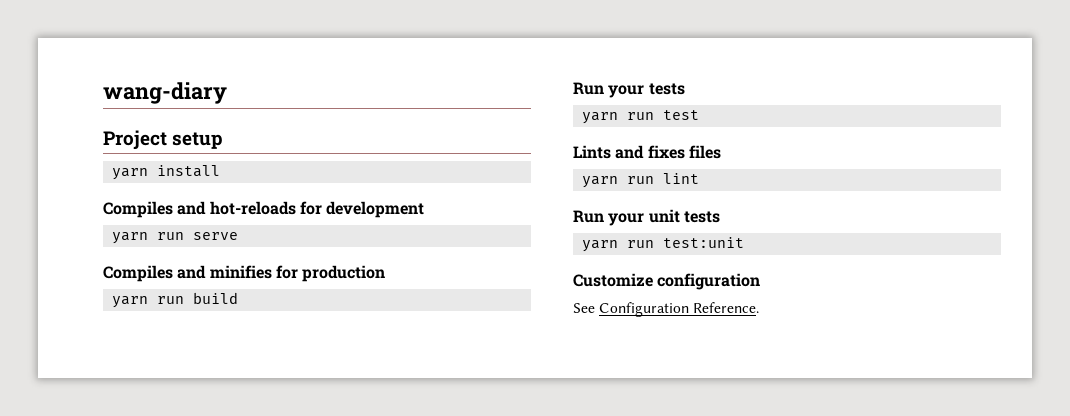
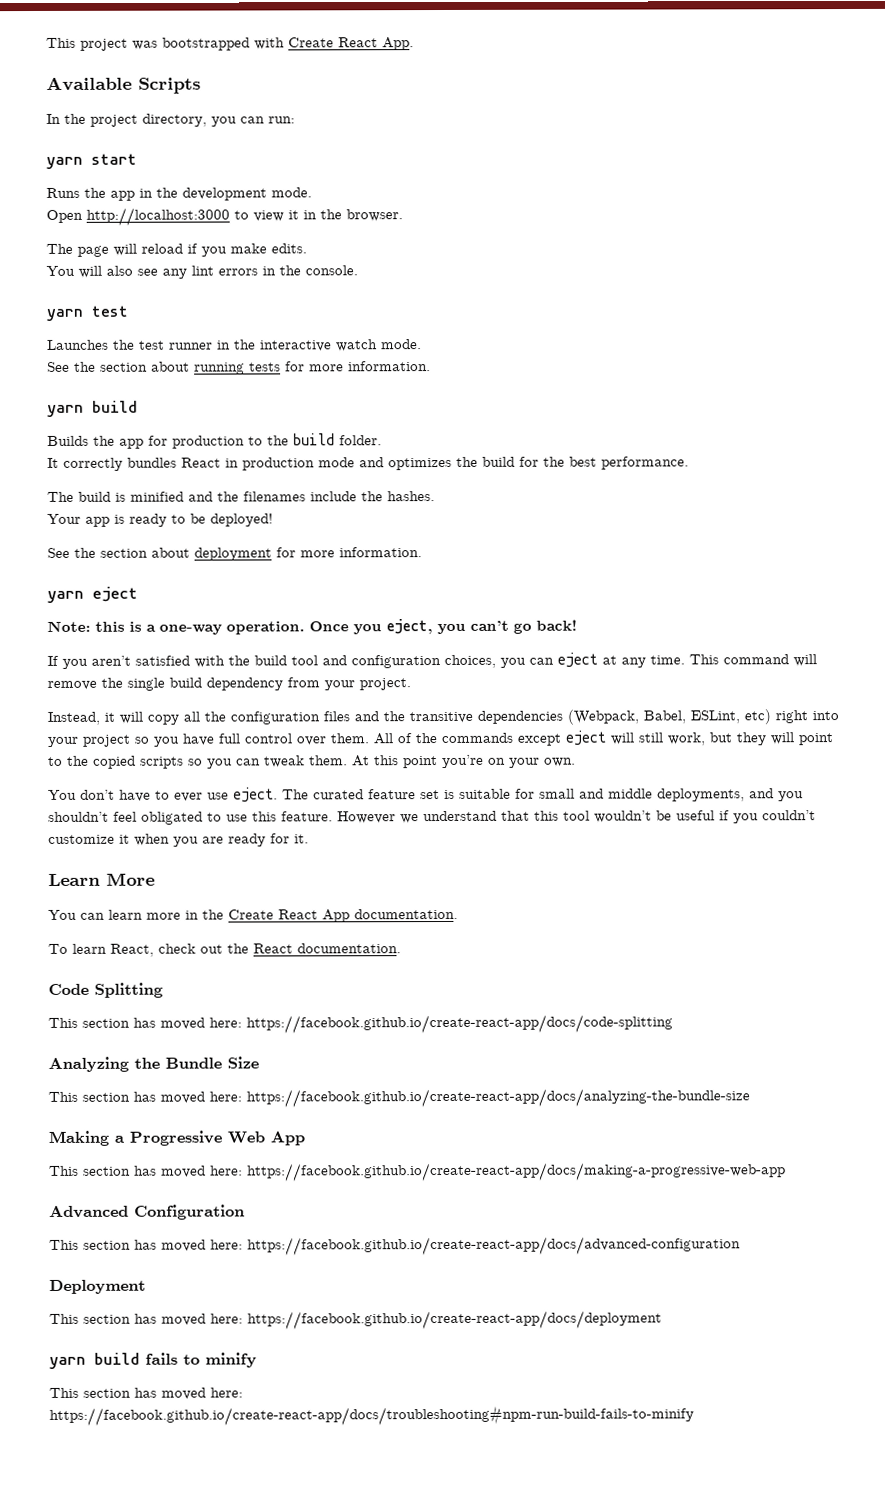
[103,82,227,104] [103,130,224,150] [112,165,221,180] [103,201,425,218] [112,232,239,244] [103,265,386,282] [112,292,239,308] [573,82,685,98] [582,110,700,124] [573,145,721,159] [582,173,700,188] [573,209,720,226] [582,237,745,252] [573,273,761,290] [573,302,760,317] wang-diary // Project setup // yarn install // Compiles and hot-reloads for development // yarn run serve // Compiles and minifies for production // yarn run build // Run your tests // yarn run test // Lints and fixes files // yarn run lint // Run your unit tests // yarn run test:unit // Customize configuration // See Configuration Reference. -> [46,37,414,51] [46,76,201,94] [46,113,295,127] [46,153,137,169] [46,187,312,201] [46,207,403,226] [46,243,307,257] [46,265,358,279] [46,305,128,321] [47,339,422,352] [47,361,431,375] [47,400,138,417] [47,433,382,449] [47,456,689,471] [47,491,435,502] [47,513,273,527] [47,547,422,561] [47,586,138,603] [47,619,577,635] [47,652,817,669] [47,677,411,691] [47,709,839,725] [47,730,834,747] [48,754,576,769] [48,787,804,803] [48,810,816,825] [48,833,309,847] [48,872,155,886] [48,908,458,923] [48,943,401,957] [48,982,163,998] [48,1014,673,1034] [48,1056,259,1072] [48,1088,750,1108] [48,1130,305,1146] [49,1162,786,1182] [49,1204,245,1220] [49,1236,741,1256] [49,1279,146,1294] [49,1310,662,1330] [49,1352,257,1369] [49,1387,243,1400] [49,1405,694,1426] This project was bootstrapped with Create React App. // Available Scripts // In the project directory, you can run: // yarn start // Runs the app in the development mode. // Open http://localhost:3000 to view it in the browser. // The page will reload if you make edits. // You will also see any lint errors in the console. // yarn test // Launches the test runner in the interactive watch mode. // See the section about running tests for more information. // yarn build // Builds the app for production to the build folder. // It correctly bundles React in production mode and optimizes the build for the best performance. // The build is minified and the filenames include the hashes. // Your app is ready to be deployed! // See the section about deployment for more information. // yarn eject // Note: this is a one-way operation. Once you eject, you can’t go back! // If you aren’t satisfied with the build tool and configuration choices, you can eject at any time. This command will remove the single build dependency from your project. // Instead, it will copy all the configuration files and the transitive dependencies (Webpack, Babel, ESLint, etc) right into your project so you have full control over them. All of the commands except eject will still work, but they will point to the copied scripts so you can tweak them. At this point you’re on your own. // You don’t have to ever use eject. The curated feature set is suitable for small and middle deployments, and you shouldn’t feel obligated to use this feature. However we understand that this tool wouldn’t be useful if you couldn’t customize it when you are ready for it. // Learn More // You can learn more in the Create React App documentation. // To learn React, check out the React documentation. // Code Splitting // This section has moved here: https://facebook.github.io/create-react-app/docs/code-splitting // Analyzing the Bundle Size // This section has moved here: https://facebook.github.io/create-react-app/docs/analyzing-the-bundle-size // Making a Progressive Web App // This section has moved here: https://facebook.github.io/create-react-app/docs/making-a-progressive-web-app // Advanced Configuration // This section has moved here: https://facebook.github.io/create-react-app/docs/advanced-configuration // Deployment // This section has moved here: https://facebook.github.io/create-react-app/docs/deployment // yarn build fails to minify // This section has moved here: https://facebook.github.io/create-react-app/docs/troubleshooting#npm-run-build-fails-to-minify

